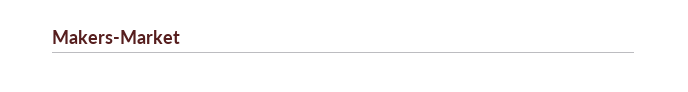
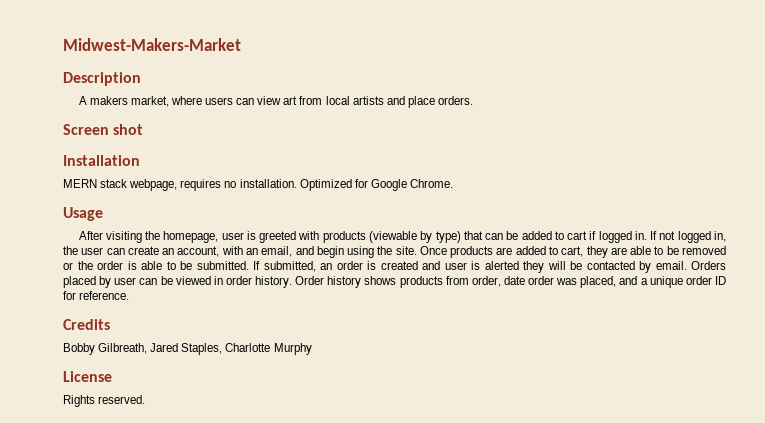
[52,30,180,44] Makers-Market -> [63,38,241,51] [63,72,141,86] [78,96,473,108] [63,124,144,135] [63,155,140,166] [63,179,453,191] [63,207,103,221] [78,231,727,243] [63,246,726,258] [63,261,726,273] [63,276,727,288] [63,291,130,300] [63,319,110,330] [63,343,312,355] [63,371,112,382] [63,395,146,407] Midwest-Makers-Market // Description // A makers market, where users can view art from local artists and place orders. // Screen shot // Installation // MERN stack webpage, requires no installation. Optimized for Google Chrome. // Usage // After visiting the homepage, user is greeted with products (viewable by type) that can be added to cart if logged in. If not logged in, the user can create an account, with an email, and begin using the site. Once products are added to cart, they are able to be removed or the order is able to be submitted. If submitted, an order is created and user is alerted they will be contacted by email. Orders placed by user can be viewed in order history. Order history shows products from order, date order was placed, and a unique order ID for reference. // Credits // Bobby Gilbreath, Jared Staples, Charlotte Murphy // License // Rights reserved.

